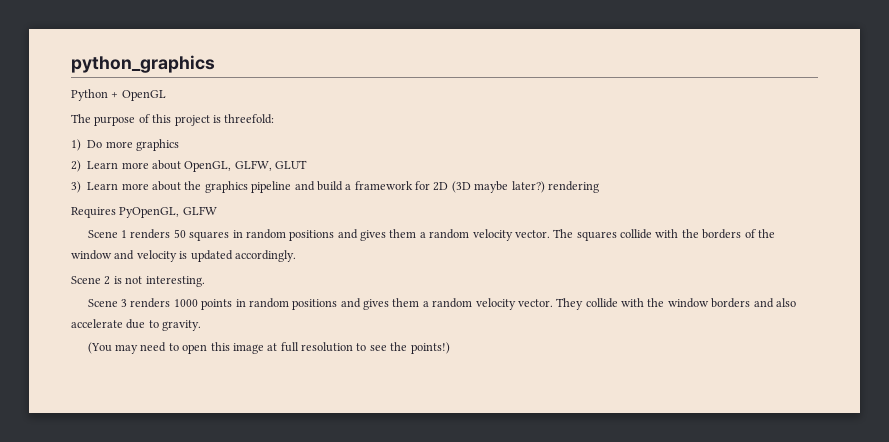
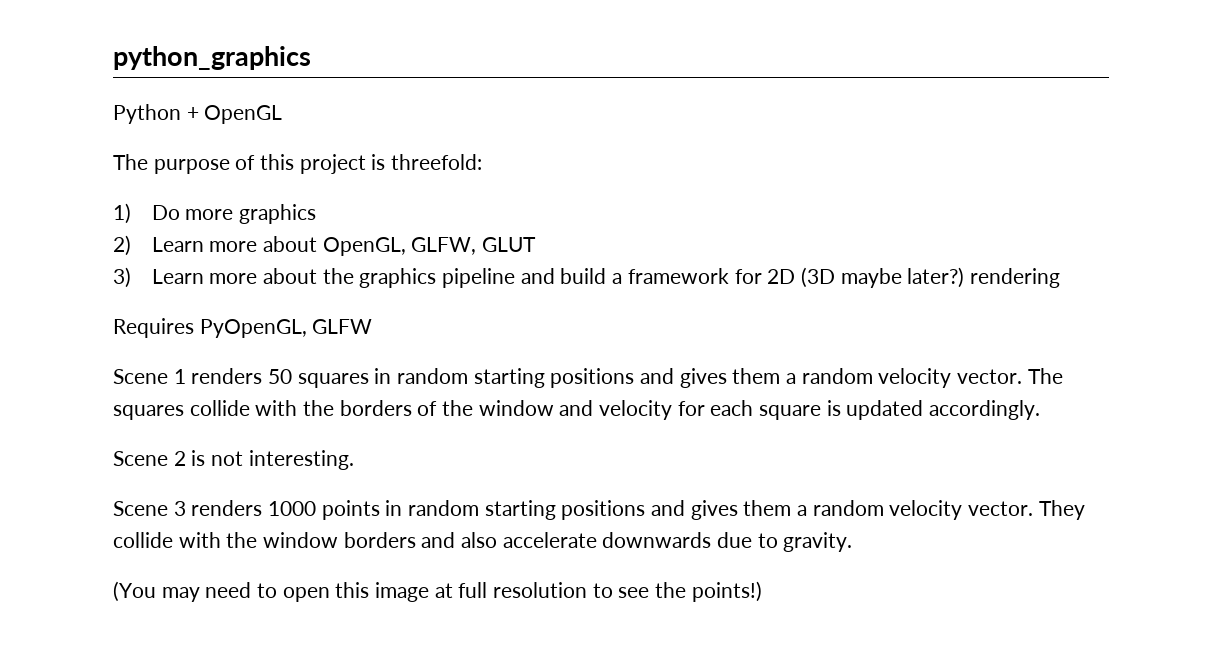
(286, 234) none -> [473,368,545,388] starting
(177, 256) none -> [677,400,822,420] for each square
(289, 303) none -> [484,500,556,520] starting
(123, 323) none -> [602,532,712,548] downwards

